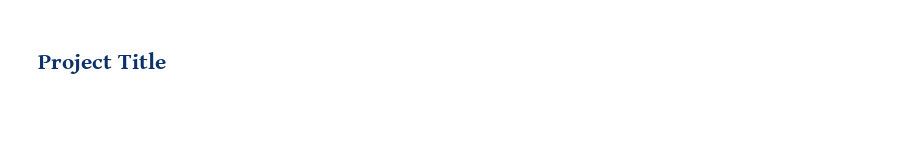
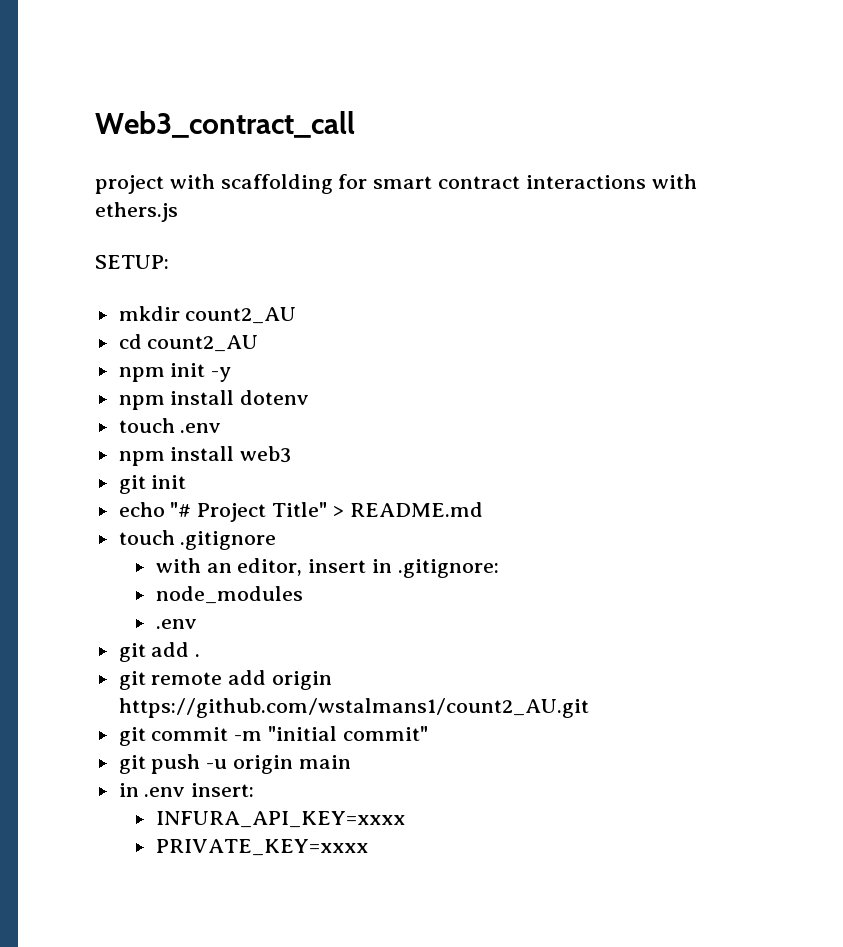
[38,52,167,74] Project Title -> [95,111,355,138] [95,174,697,194] [95,202,178,222] [95,255,169,269] [118,306,297,324] [118,334,259,352] [118,363,232,382] [118,390,310,410] [118,418,222,433] [118,446,292,466] [118,475,187,494] [118,502,483,522] [118,530,277,550] [155,558,499,578] [155,586,303,604] [155,619,197,629] [118,642,201,662] [118,670,333,690] [118,698,589,718] [118,726,428,746] [118,754,351,774] [118,783,255,797] [155,811,405,828] [155,839,368,856] Web3_contract_call // project with scaffolding for smart contract interactions with ethers.js // SETUP: // mkdir count2_AU // cd count2_AU // npm init -y // npm install dotenv // touch .env // npm install web3 // git init // echo "# Project Title" > README.md // touch .gitignore // with an editor, insert in .gitignore: // node_modules // .env // git add . // git remote add origin https://github.com/wstalmans1/count2_AU.git // git commit -m "initial commit" // git push -u origin main // in .env insert: // INFURA_API_KEY=xxxx // PRIVATE_KEY=xxxx

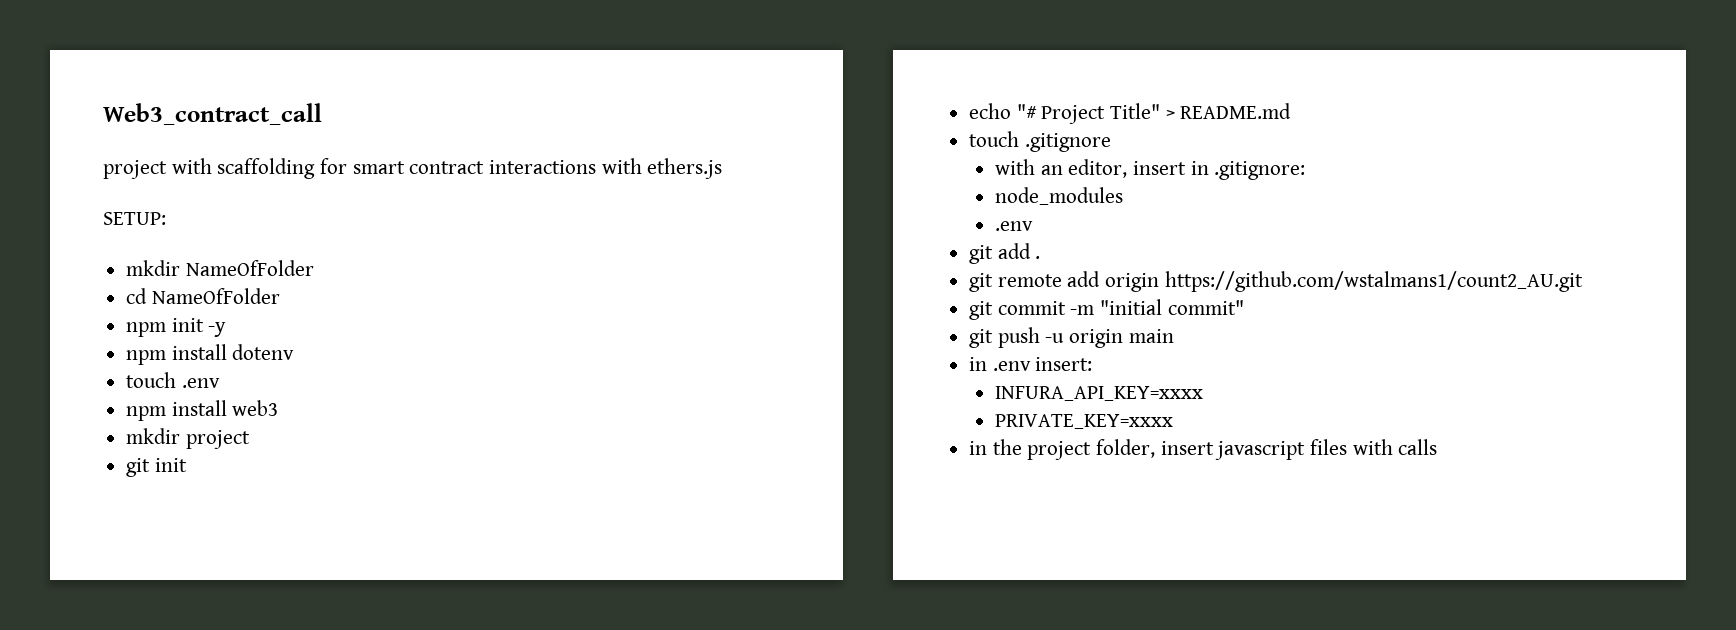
[185,307,297,324] count2_AU -> [185,260,314,276] NameOfFolder
[147,335,259,352] count2_AU -> [151,288,280,304] NameOfFolder
(292, 454) none -> [126,428,250,449] // mkdir project
(368, 847) none -> [969,439,1438,460] // in the project folder, insert javascript files with calls

